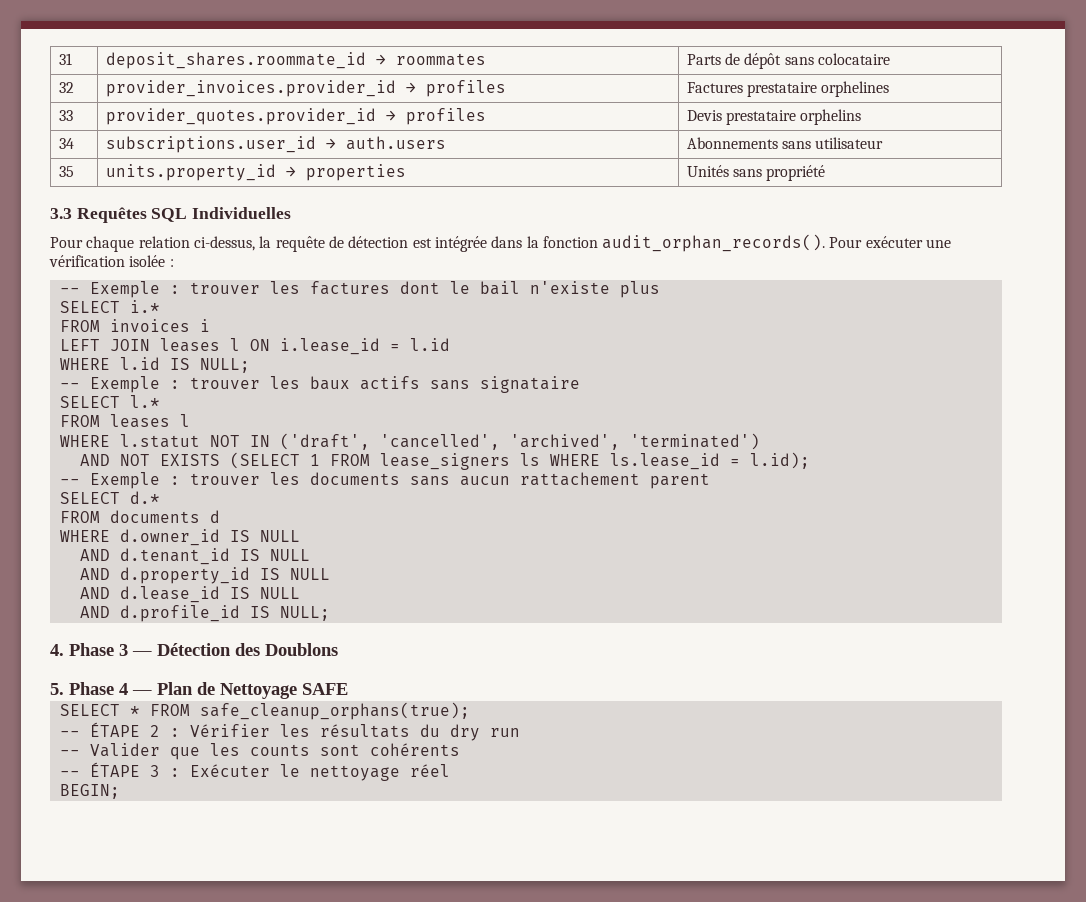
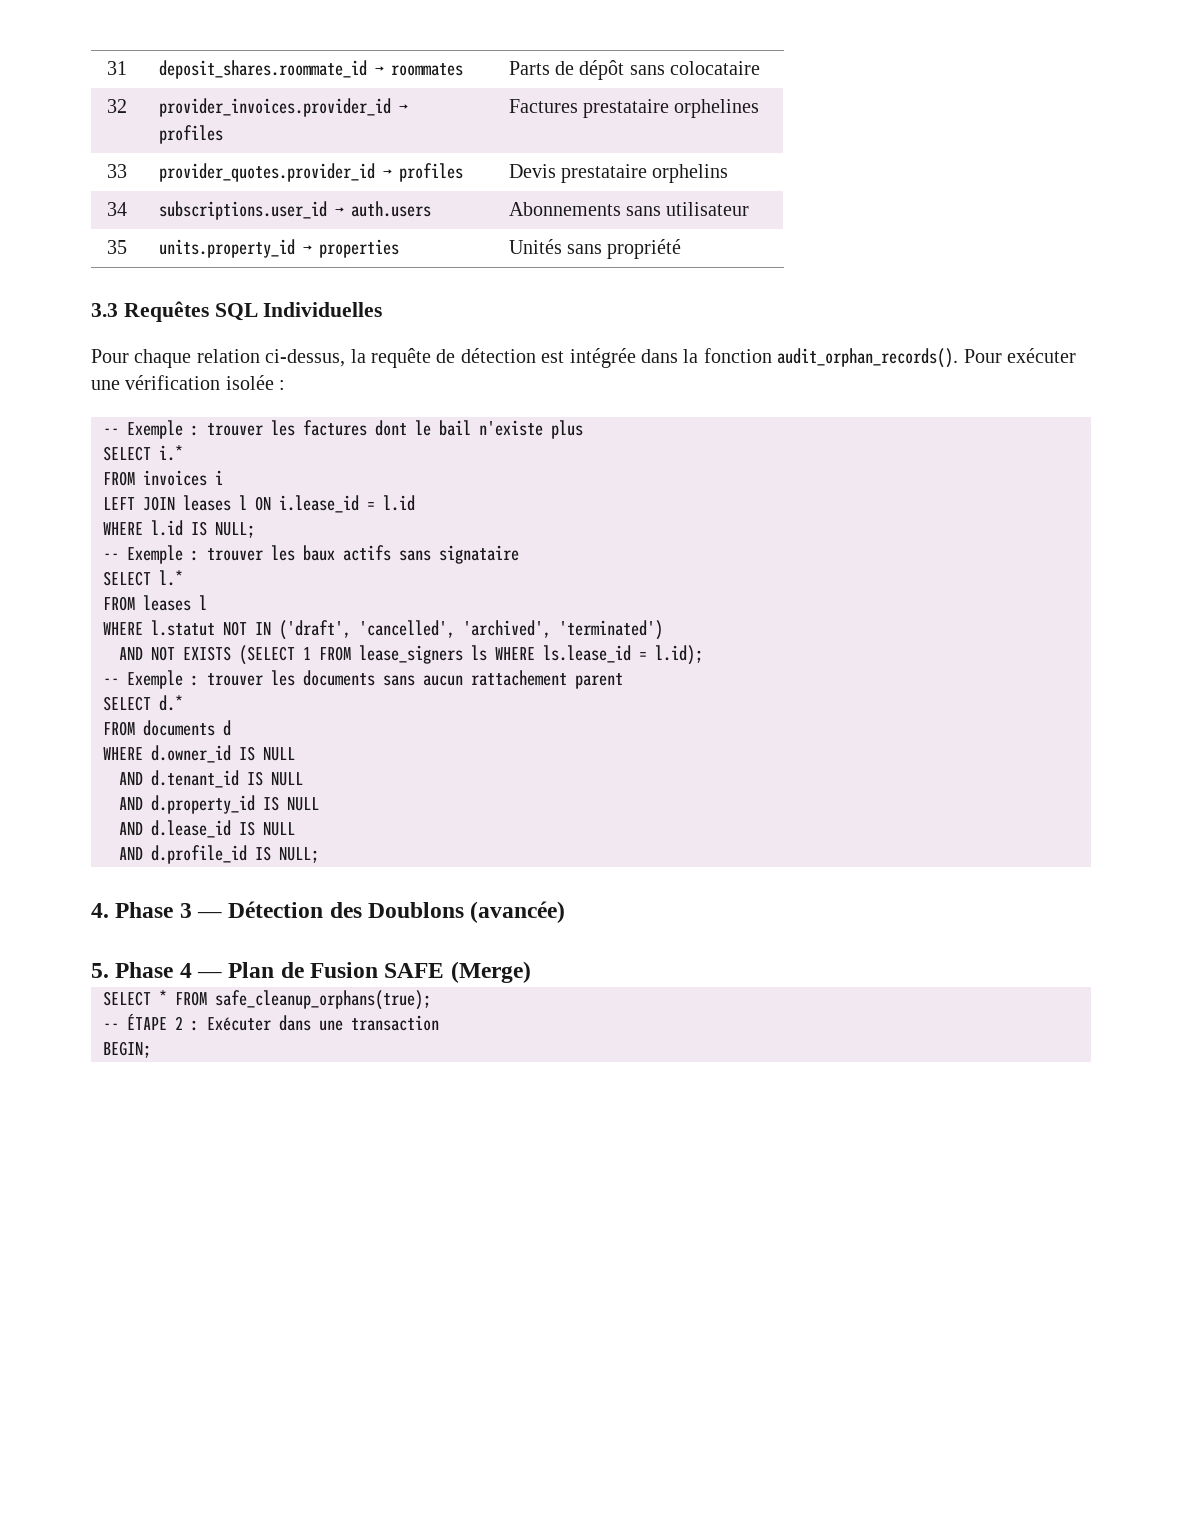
(338, 649) none -> [470,901,566,923] (avancée)
[220,683,297,699] Nettoyage -> [310,962,379,978] Fusion
(348, 689) none -> [450,961,531,983] (Merge)
[189,724,520,741] [59,743,460,760] [59,762,450,781] Vérifier les résultats du dry run // -- Valider que les counts sont cohérents // -- ÉTAPE 3 : Exécuter le nettoyage réel -> [207,1015,439,1031] Exécuter dans une transaction

